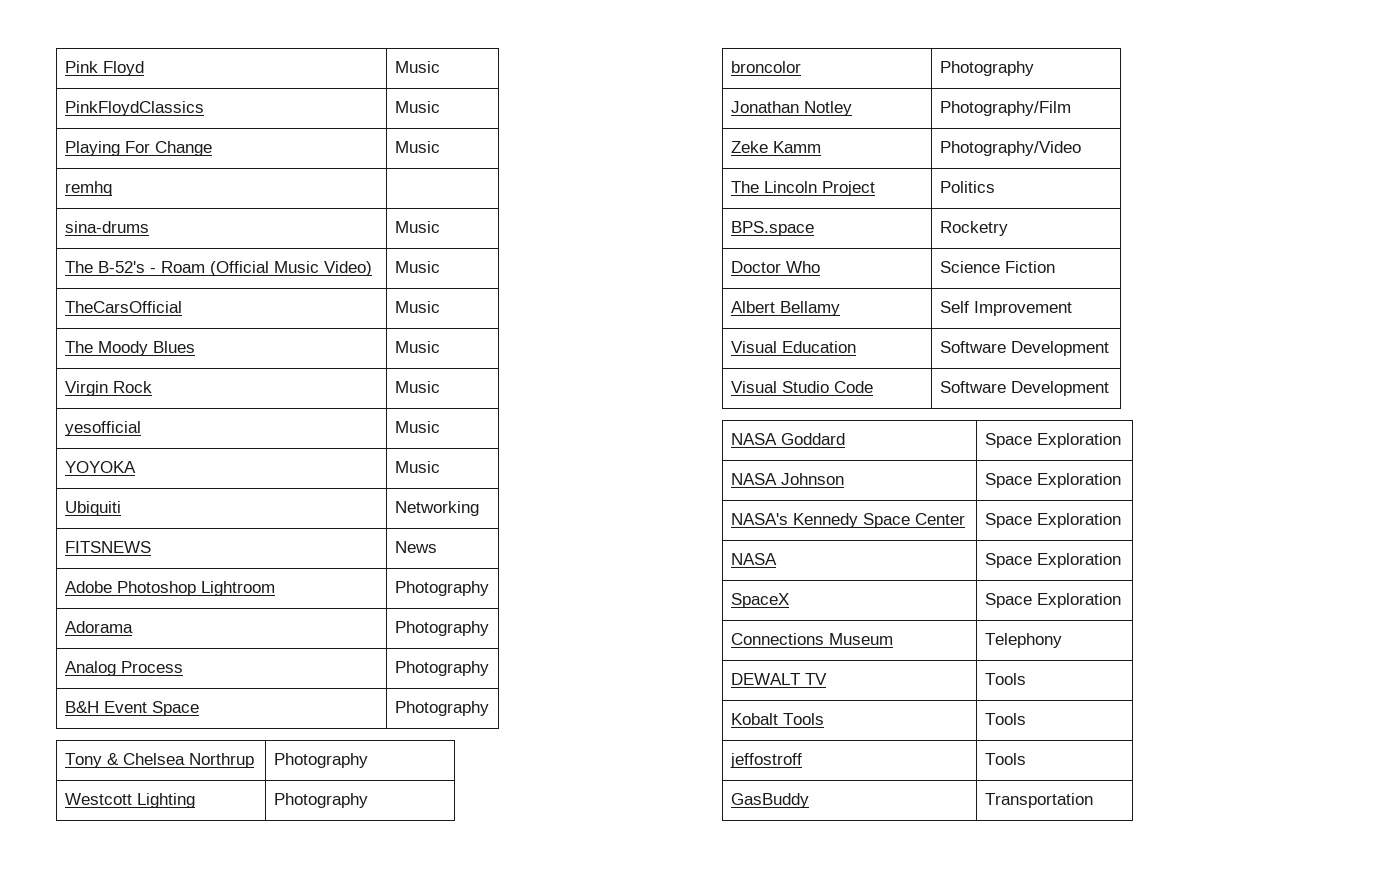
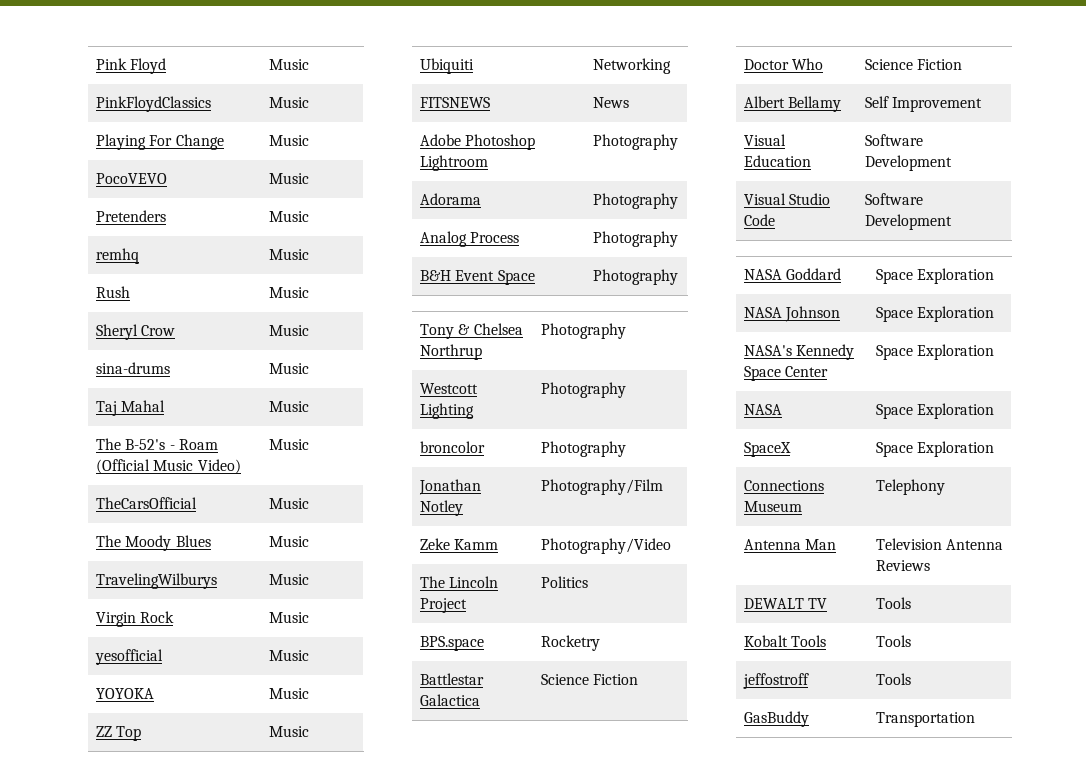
[64,181,112,196] remhq | -> [95,173,167,184] [268,173,309,184] [95,210,166,222] [268,211,309,222] [95,248,139,264] [268,249,309,260] [95,286,130,298] [268,287,309,298] [95,324,176,340] [268,325,309,336] PocoVEVO | Music // Pretenders | Music // remhq | Music // Rush | Music // Sheryl Crow | Music
(440, 227) none -> [95,400,166,416] [268,401,309,412] // Taj Mahal | Music
(440, 347) none -> [95,573,217,589] [268,574,309,585] // TravelingWilburys | Music
(440, 467) none -> [95,726,142,741] [268,726,309,737] // ZZ Top | Music
(1008, 228) none -> [419,673,484,685] [419,694,480,706] [540,674,639,685] // Battlestar Galactica | Science Fiction
(1062, 640) none -> [743,539,837,550] [875,538,1004,550] [875,560,930,571] // Antenna Man | Television Antenna Reviews

